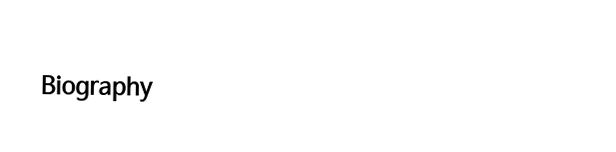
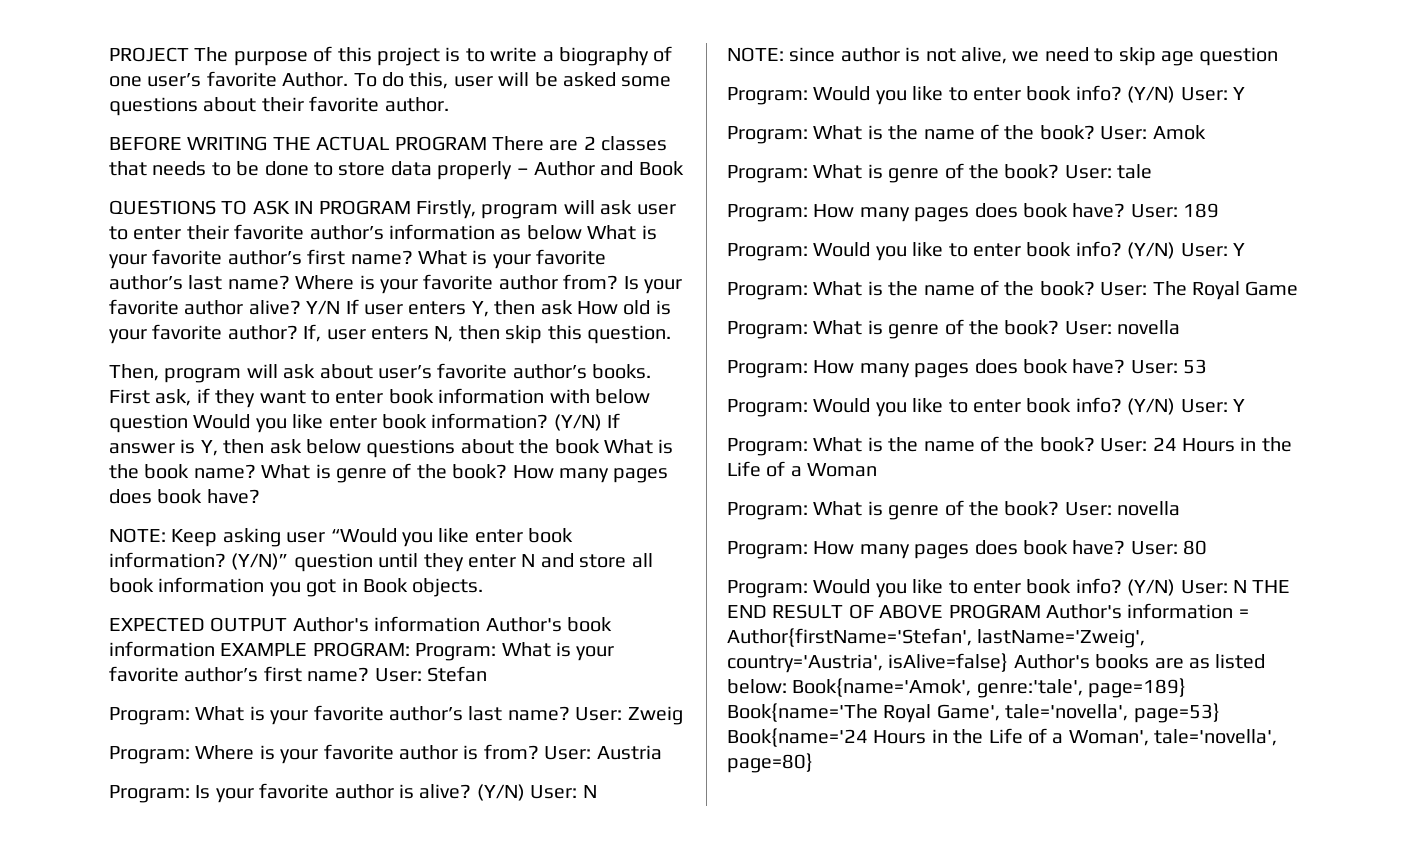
[40,75,153,103] Biography -> [109,46,673,66] [109,71,672,89] [109,96,449,116] [109,136,668,151] [109,161,684,180] [109,200,676,219] [109,224,657,240] [109,249,607,269] [109,274,682,294] [109,299,671,317] [109,324,671,344] [109,363,652,383] [109,388,650,408] [109,413,621,433] [109,439,674,458] [109,463,669,483] [109,489,260,504] [109,528,574,547] [109,552,653,572] [109,577,484,597] [109,616,612,632] [109,641,615,661] [109,666,487,682] [109,705,683,725] [109,744,662,764] [109,783,597,803] [727,47,1279,66] [727,85,1245,105] [727,124,1206,144] [727,163,1153,183] [727,203,1220,222] [727,241,1245,261] [727,280,1299,300] [727,319,1181,339] [727,359,1208,378] [727,397,1245,417] [727,436,1292,456] [727,461,878,477] [727,500,1181,520] [727,540,1208,559] [727,578,1291,598] [727,603,1249,619] [727,628,1146,648] [727,653,1266,673] [727,678,1187,698] [727,703,1220,723] [727,728,1278,747] [727,753,813,773] PROJECT The purpose of this project is to write a biography of one user’s favorite Author. To do this, user will be asked some questions about their favorite author. // BEFORE WRITING THE ACTUAL PROGRAM There are 2 classes that needs to be done to store data properly – Author and Book // QUESTIONS TO ASK IN PROGRAM Firstly, program will ask user to enter their favorite author’s information as below What is your favorite author’s first name? What is your favorite author’s last name? Where is your favorite author from? Is your favorite author alive? Y/N If user enters Y, then ask How old is your favorite author? If, user enters N, then skip this question. // Then, program will ask about user’s favorite author’s books. First ask, if they want to enter book information with below question Would you like enter book information? (Y/N) If answer is Y, then ask below questions about the book What is the book name? What is genre of the book? How many pages does book have? // NOTE: Keep asking user “Would you like enter book information? (Y/N)” question until they enter N and store all book information you got in Book objects. // EXPECTED OUTPUT Author's information Author's book information EXAMPLE PROGRAM: Program: What is your favorite author’s first name? User: Stefan // Program: What is your favorite author’s last name? User: Zweig // Program: Where is your favorite author is from? User: Austria // Program: Is your favorite author is alive? (Y/N) User: N // NOTE: since author is not alive, we need to skip age question // Program: Would you like to enter book info? (Y/N) User: Y // Program: What is the name of the book? User: Amok // Program: What is genre of the book? User: tale // Program: How many pages does book have? User: 189 // Program: Would you like to enter book info? (Y/N) User: Y // Program: What is the name of the book? User: The Royal Game // Program: What is genre of the book? User: novella // Program: How many pages does book have? User: 53 // Program: Would you like to enter book info? (Y/N) User: Y // Program: What is the name of the book? User: 24 Hours in the Life of a Woman // Program: What is genre of the book? User: novella // Program: How many pages does book have? User: 80 // Program: Would you like to enter book info? (Y/N) User: N THE END RESULT OF ABOVE PROGRAM Author's information = Author{firstName='Stefan', lastName='Zweig', country='Austria', isAlive=false} Author's books are as listed below: Book{name='Amok', genre:'tale', page=189} Book{name='The Royal Game', tale='novella', page=53} Book{name='24 Hours in the Life of a Woman', tale='novella', page=80}

